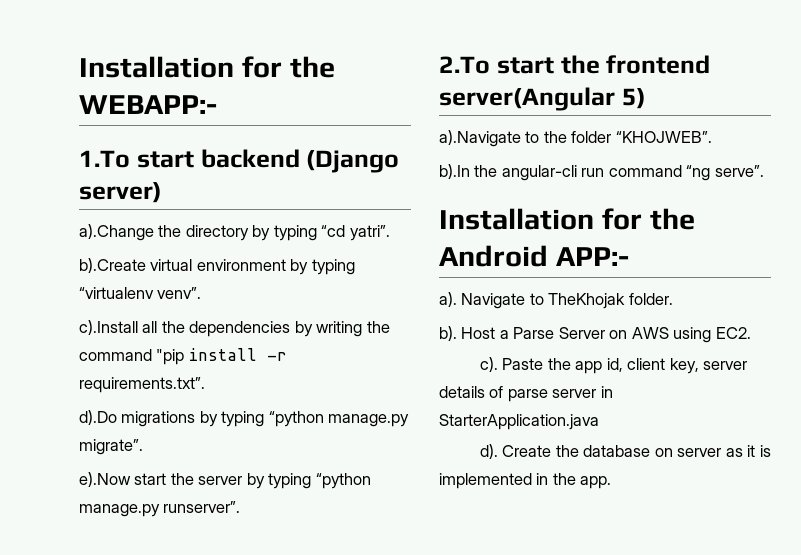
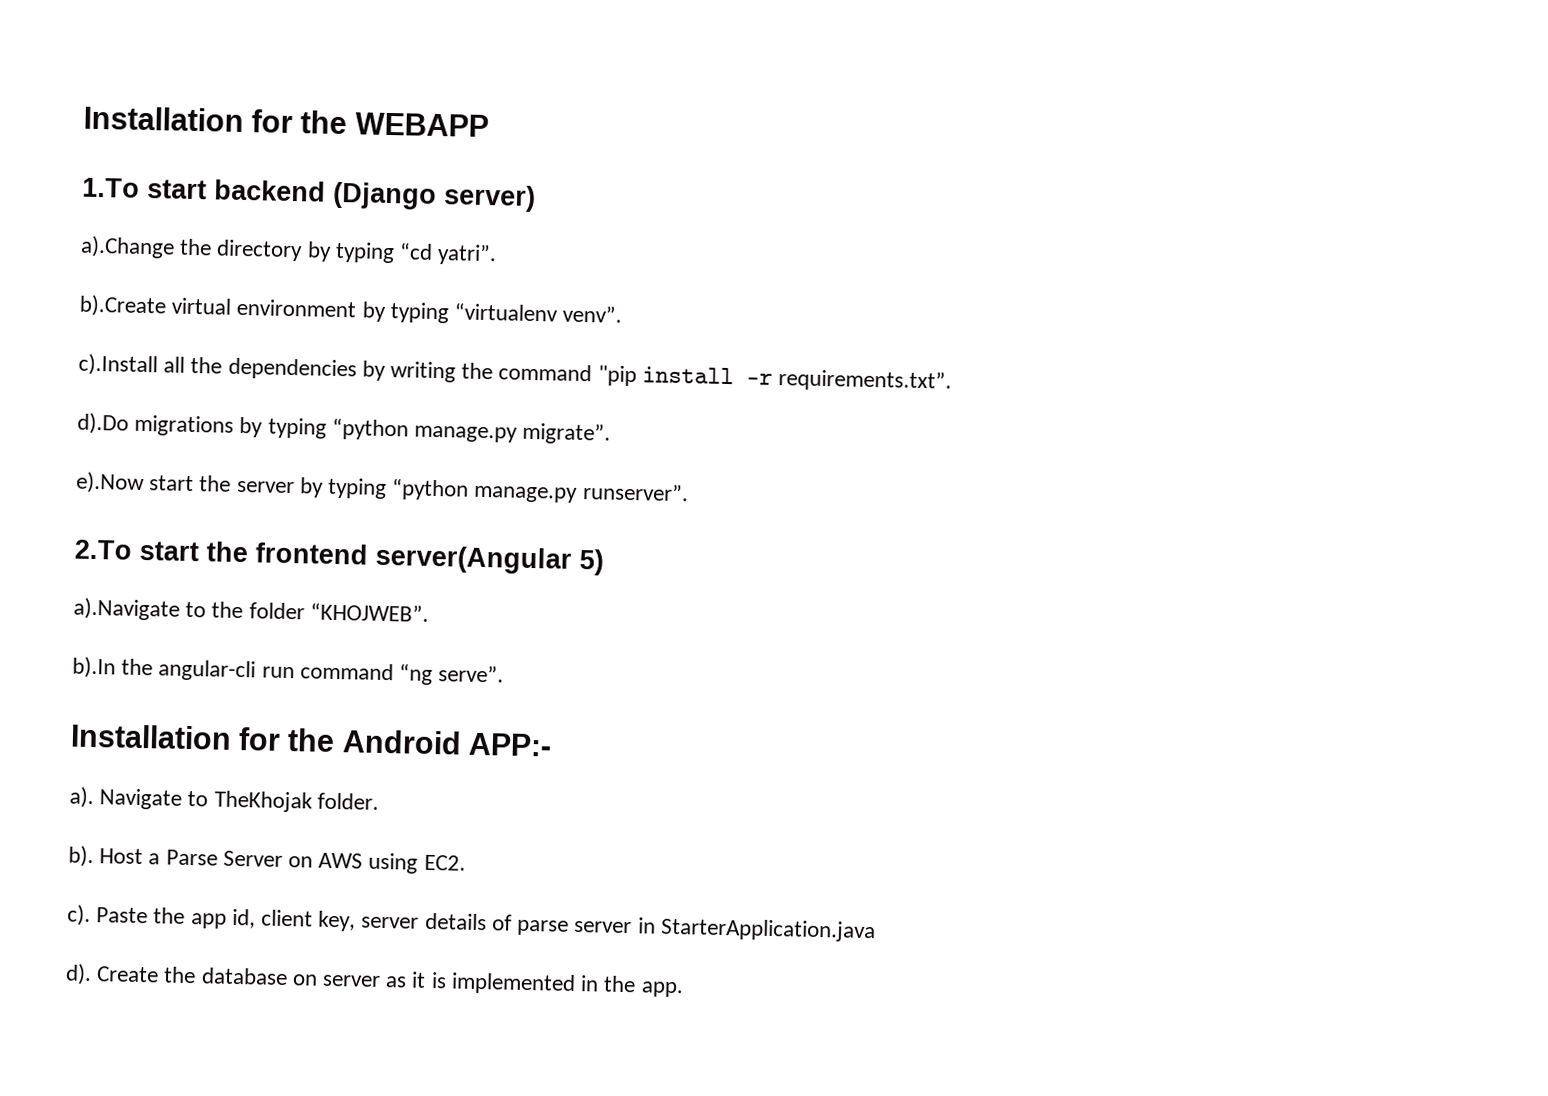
[79,56,335,78] [79,95,217,114] Installation for the WEBAPP:- -> [83,105,489,138] Installation for the WEBAPP

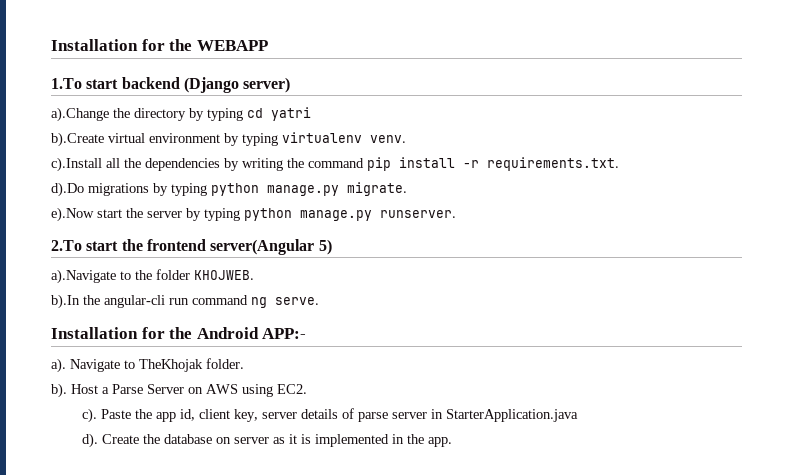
[399,242,498,266] “cd yatri”. -> [247,107,311,121] cd yatri
[454,302,623,323] “virtualenv venv”. -> [282,132,406,143] virtualenv venv.
[597,365,637,387] "pip -> [367,157,391,171] pip
[778,369,953,393] requirements.txt”. -> [487,157,619,171] requirements.txt.
[331,417,612,445] “python manage.py migrate”. -> [211,182,407,196] python manage.py migrate.
[391,478,689,503] “python manage.py runserver”. -> [244,208,456,221] python manage.py runserver.
[309,602,429,622] “KHOJWEB”. -> [194,270,254,280] KHOJWEB.
[399,663,505,686] “ng serve”. -> [251,297,319,308] ng serve.

